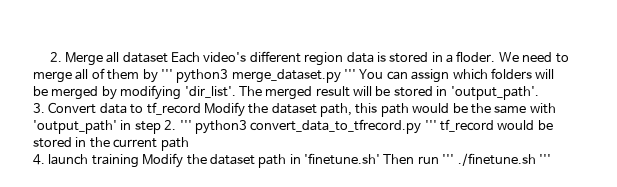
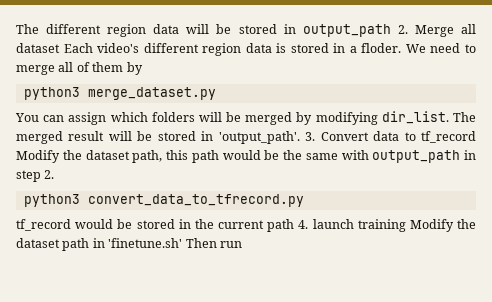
(49, 57) none -> [16,24,391,37] The different region data will be stored in output_path
[160,69,173,79] ''' -> (143, 68) //
[344,69,356,79] ''' -> (216, 93) //
[184,86,236,98] 'dir_list'. -> [381,111,449,124] dir_list.
(539, 93) // -> (300, 137) none
[33,120,117,134] 'output_path' -> [372,150,461,163] output_path
[179,120,192,130] ''' -> (55, 174) //
[424,120,437,130] ''' -> (304, 200) //
(189, 144) // -> (295, 225) none
[442,153,551,166] ''' ./finetune.sh ''' -> (242, 244) none

